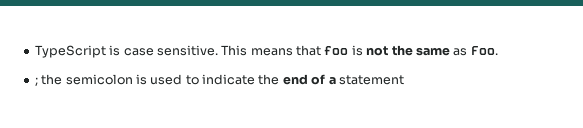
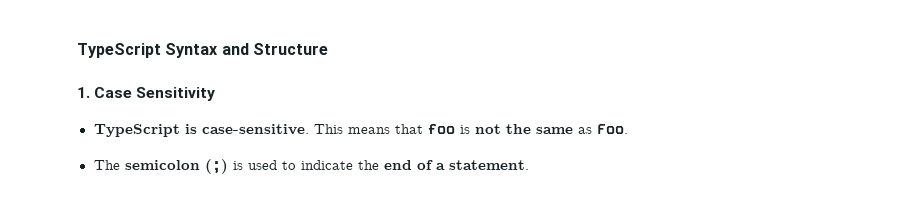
[34,45,218,58] TypeScript is case sensitive. -> [77,43,328,58] [77,87,216,101] [93,124,309,137] TypeScript Syntax and Structure // 1. Case Sensitivity // TypeScript is case-sensitive.
[34,74,133,86] ; the semicolon -> [93,159,228,174] The semicolon (;)
[338,75,404,85] statement -> [448,160,529,170] statement.

